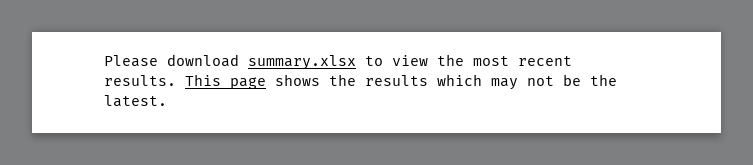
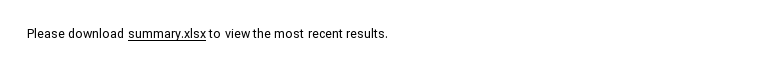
[185,74,617,90] [104,95,167,107] This page shows the results which may not be the latest. -> (388, 33) none

